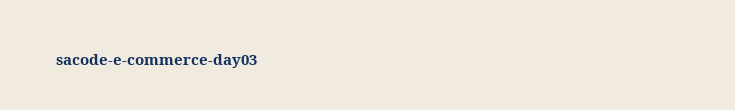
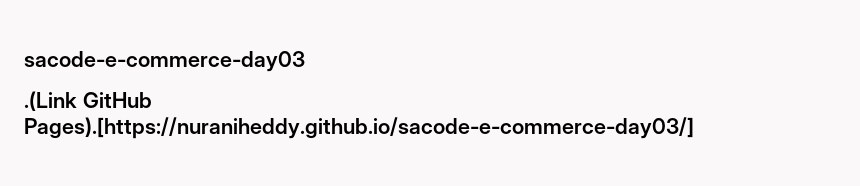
(257, 61) none -> [24,91,152,111] [24,117,694,139] // .(Link GitHub Pages).[https://nuraniheddy.github.io/sacode-e-commerce-day03/]

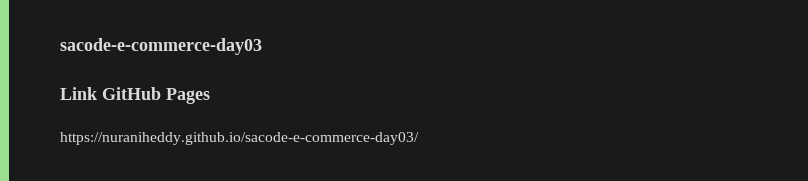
[24,91,152,111] [24,117,694,139] .(Link GitHub Pages).[https://nuraniheddy.github.io/sacode-e-commerce-day03/] -> [60,87,210,104] [60,132,419,145] Link GitHub Pages // https://nuraniheddy.github.io/sacode-e-commerce-day03/

